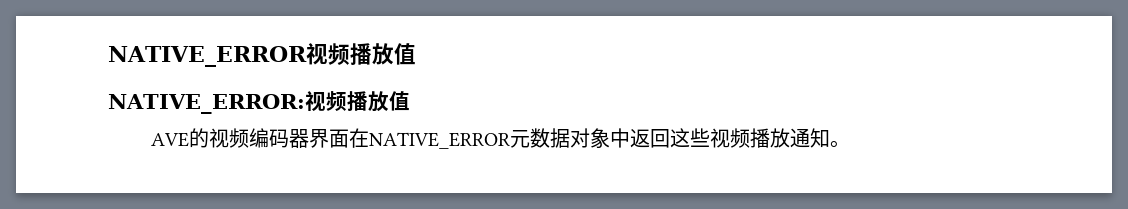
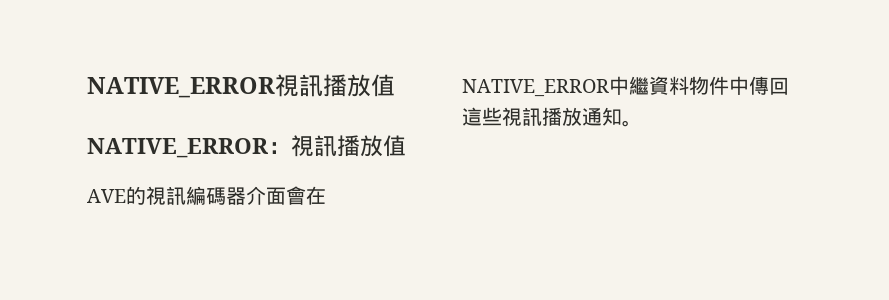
[108,43,416,67] [108,91,347,114] NATIVE_ERROR视频播放值 // NATIVE_ERROR:视频 -> [87,74,395,98] [87,135,337,158] NATIVE_ERROR視訊播放值 // NATIVE_ERROR：視訊
[209,128,751,149] 视频编码器界面在NATIVE_ERROR元数据对象中返回这些视频 -> [146,186,326,205] [462,76,789,97] [462,107,542,126] 視訊編碼器介面會在NATIVE_ERROR中繼資料物件中傳回這些視訊

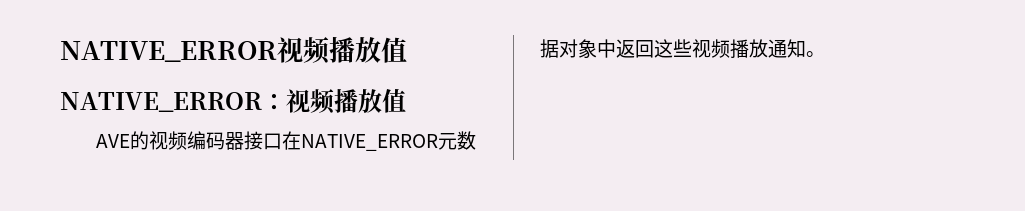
[87,74,323,98] NATIVE_ERROR視訊 -> [60,37,331,65] NATIVE_ERROR视频
[291,135,337,157] 視訊 -> [286,89,335,114] 视频
[146,186,326,205] [462,76,789,97] [462,107,542,126] 視訊編碼器介面會在NATIVE_ERROR中繼資料物件中傳回這些視訊 -> [149,131,477,151] [540,39,730,58] 视频编码器接口在NATIVE_ERROR元数据对象中返回这些视频

